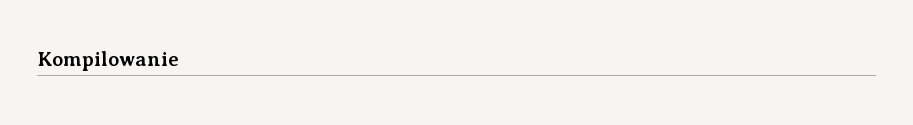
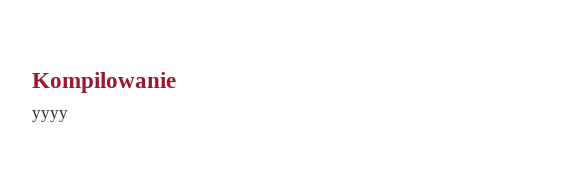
(179, 61) none -> [32,110,68,122] // yyyy

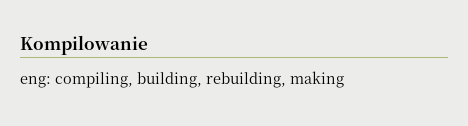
[32,110,68,122] yyyy -> [20,71,344,88] eng: compiling, building, rebuilding, making

